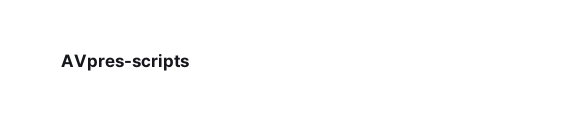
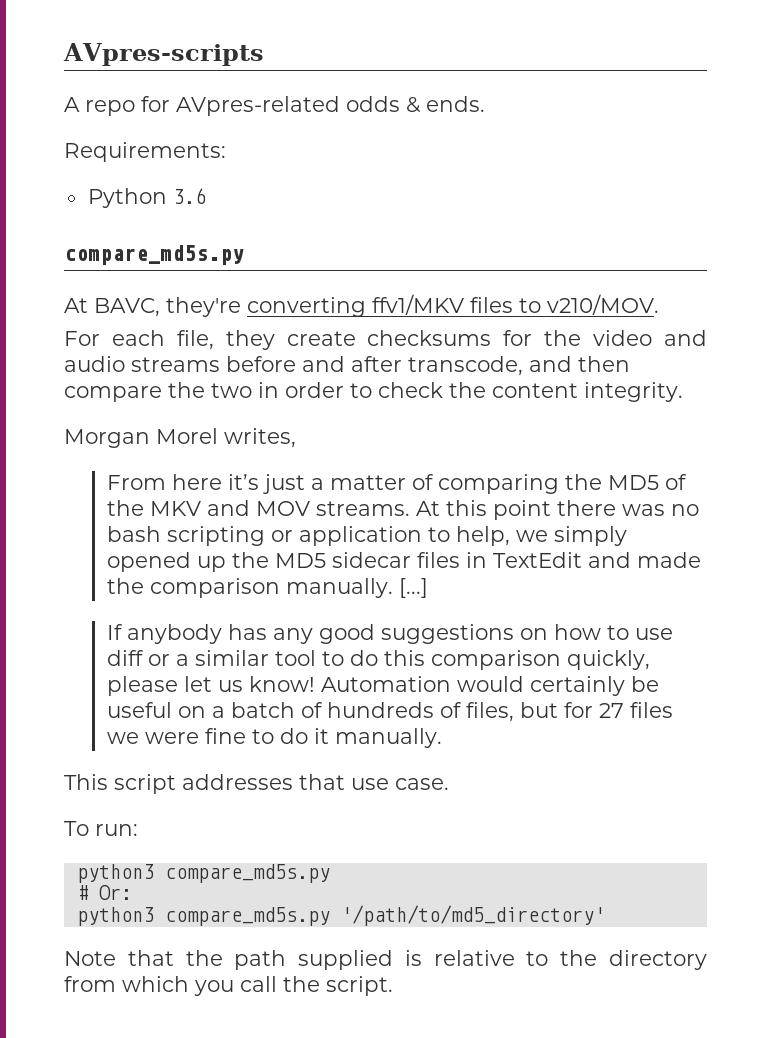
(189, 62) none -> [64,96,485,116] [64,142,226,162] [87,188,206,208] [64,245,244,265] [64,294,659,317] [64,330,708,350] [64,356,630,376] [64,382,683,402] [64,428,296,448] [106,474,687,494] [106,500,699,520] [106,526,627,546] [106,552,701,572] [106,578,428,598] [106,624,673,644] [106,650,650,670] [106,676,659,696] [106,702,673,722] [106,728,442,748] [64,774,449,794] [64,821,138,836] [76,864,330,883] [76,885,132,900] [76,905,605,926] [64,950,707,970] [64,976,393,996] // A repo for AVpres-related odds & ends. // Requirements: // Python 3.6 // compare_md5s.py // At BAVC, they're converting ffv1/MKV files to v210/MOV. // For each file, they create checksums for the video and audio streams before and after transcode, and then compare the two in order to check the content integrity. // Morgan Morel writes, // From here it’s just a matter of comparing the MD5 of the MKV and MOV streams. At this point there was no bash scripting or application to help, we simply opened up the MD5 sidecar files in TextEdit and made the comparison manually. [...] // If anybody has any good suggestions on how to use diff or a similar tool to do this comparison quickly, please let us know! Automation would certainly be useful on a batch of hundreds of files, but for 27 files we were fine to do it manually. // This script addresses that use case. // To run: // python3 compare_md5s.py // # Or: // python3 compare_md5s.py '/path/to/md5_directory' // Note that the path supplied is relative to the directory from which you call the script.

